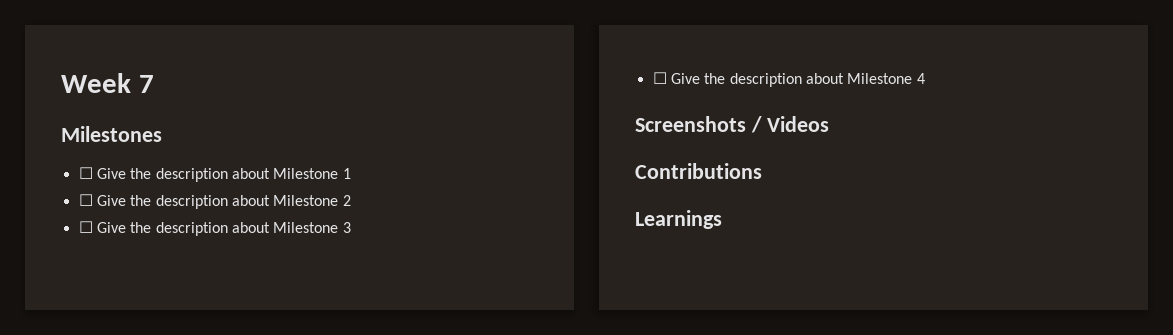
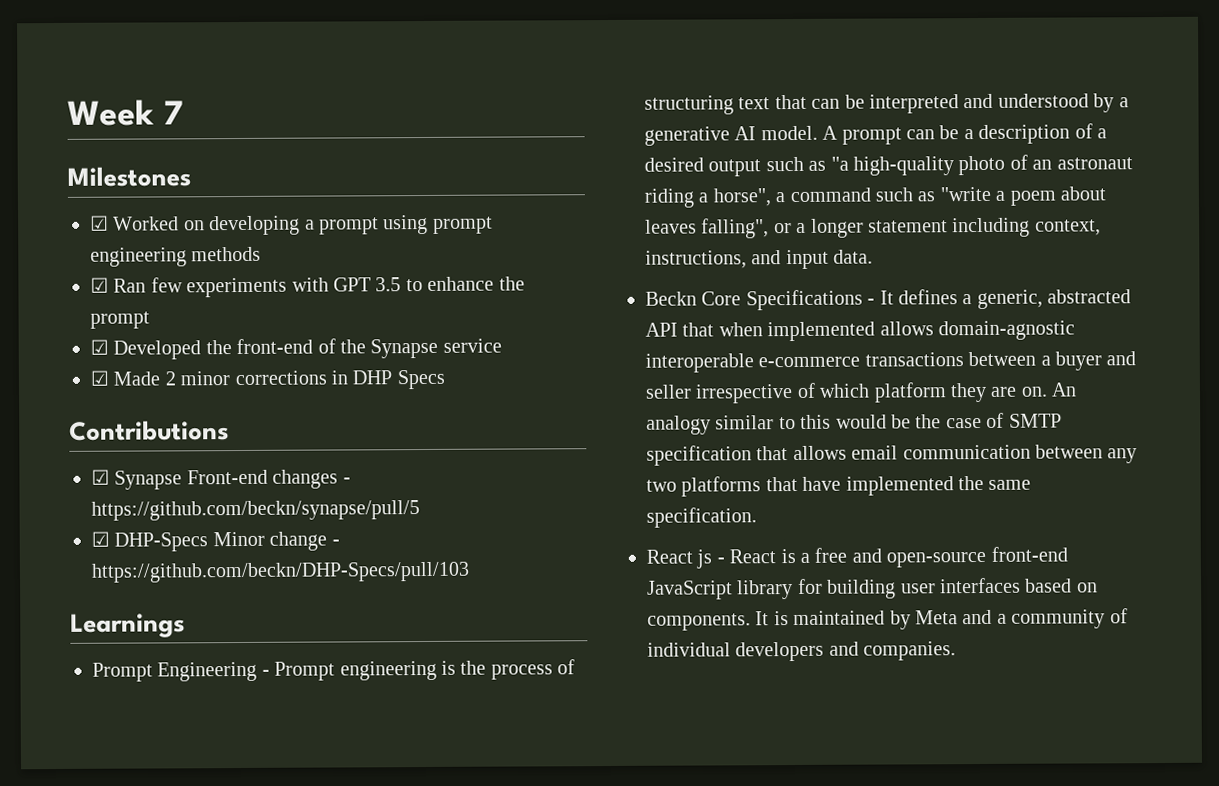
[78,167,351,182] [78,194,351,209] [78,221,351,236] [652,72,925,87] [635,116,829,133] [635,163,762,179] [635,210,722,229] ☐ Give the description about Milestone 1 // ☐ Give the description about Milestone 2 // ☐ Give the description about Milestone 3 // ☐ Give the description about Milestone 4 // Screenshots / Videos // Contributions // Learnings -> [90,214,493,236] [90,246,262,267] [90,276,525,298] [90,311,150,329] [90,338,502,360] [90,369,445,390] [69,420,229,441] [91,469,351,490] [91,500,420,521] [91,531,340,552] [91,561,470,583] [70,613,185,638] [92,659,576,682] [644,93,1129,115] [644,123,1107,146] [644,154,1133,177] [644,186,1106,208] [645,217,1101,239] [645,249,874,270] [645,289,1132,311] [645,320,1075,342] [645,351,1137,373] [645,382,1078,404] [646,412,1062,435] [646,444,1138,466] [646,475,1032,497] [646,507,757,528] [646,546,1068,569] [647,577,1098,600] [647,608,1128,631] [647,641,957,662] ☑ Worked on developing a prompt using prompt engineering methods // ☑ Ran few experiments with GPT 3.5 to enhance the prompt // ☑ Developed the front-end of the Synapse service // ☑ Made 2 minor corrections in DHP Specs // Contributions // ☑ Synapse Front-end changes - https://github.com/beckn/synapse/pull/5 // ☑ DHP-Specs Minor change - https://github.com/beckn/DHP-Specs/pull/103 // Learnings // Prompt Engineering - Prompt engineering is the process of structuring text that can be interpreted and understood by a generative AI model. A prompt can be a description of a desired output such as "a high-quality photo of an astronaut riding a horse", a command such as "write a poem about leaves falling", or a longer statement including context, instructions, and input data. // Beckn Core Specifications - It defines a generic, abstracted API that when implemented allows domain-agnostic interoperable e-commerce transactions between a buyer and seller irrespective of which platform they are on. An analogy similar to this would be the case of SMTP specification that allows email communication between any two platforms that have implemented the same specification. // React js - React is a free and open-source front-end JavaScript library for building user interfaces based on components. It is maintained by Meta and a community of individual developers and companies.

